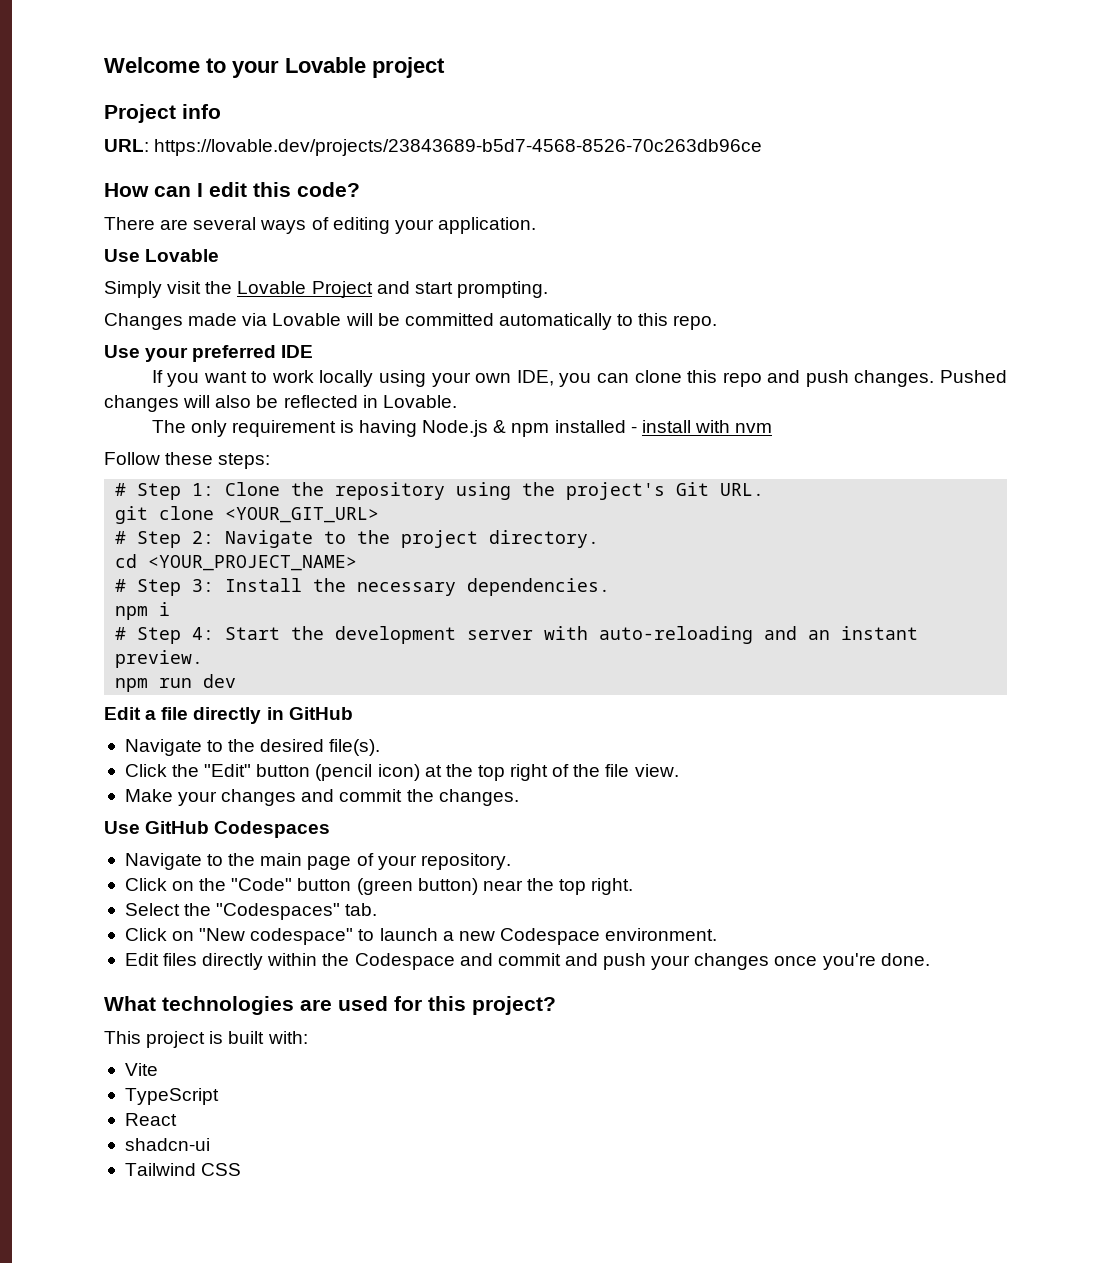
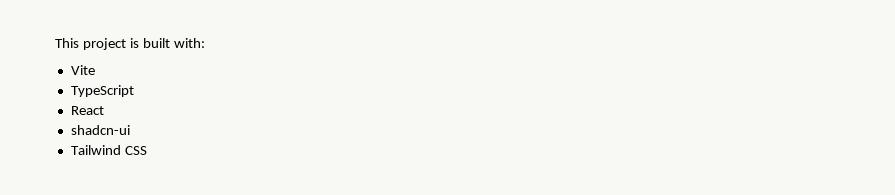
[104,57,445,78] [104,104,221,123] [104,139,763,156] [104,182,360,197] [104,217,536,234] [104,249,220,262] [104,281,548,298] [104,313,718,330] [104,345,314,362] [151,370,1007,387] [104,395,457,412] [151,420,773,437] [104,452,271,469] [115,482,765,500] [115,506,380,524] [115,530,600,548] [115,554,358,571] [115,578,611,596] [115,602,171,620] [115,626,919,644] [115,650,204,668] [115,674,237,692] [104,707,353,724] [124,739,381,756] [124,764,679,781] [124,789,519,806] [104,821,331,838] [124,853,511,870] [124,878,634,895] [124,903,378,920] [124,928,718,945] [124,953,930,970] [104,996,556,1015] Welcome to your Lovable project // Project info // URL: https://lovable.dev/projects/23843689-b5d7-4568-8526-70c263db96ce // How can I edit this code? // There are several ways of editing your application. // Use Lovable // Simply visit the Lovable Project and start prompting. // Changes made via Lovable will be committed automatically to this repo. // Use your preferred IDE // If you want to work locally using your own IDE, you can clone this repo and push changes. Pushed changes will also be reflected in Lovable. // The only requirement is having Node.js & npm installed - install with nvm // Follow these steps: // # Step 1: Clone the repository using the project's Git URL. // git clone <YOUR_GIT_URL> // # Step 2: Navigate to the project directory. // cd <YOUR_PROJECT_NAME> // # Step 3: Install the necessary dependencies. // npm i // # Step 4: Start the development server with auto-reloading and an instant preview. // npm run dev // Edit a file directly in GitHub // Navigate to the desired file(s). // Click the "Edit" button (pencil icon) at the top right of the file view. // Make your changes and commit the changes. // Use GitHub Codespaces // Navigate to the main page of your repository. // Click on the "Code" button (green button) near the top right. // Select the "Codespaces" tab. // Click on "New codespace" to launch a new Codespace environment. // Edit files directly within the Codespace and commit and push your changes once you're done. // What technologies are used for this project? // -> (55, 43) none

